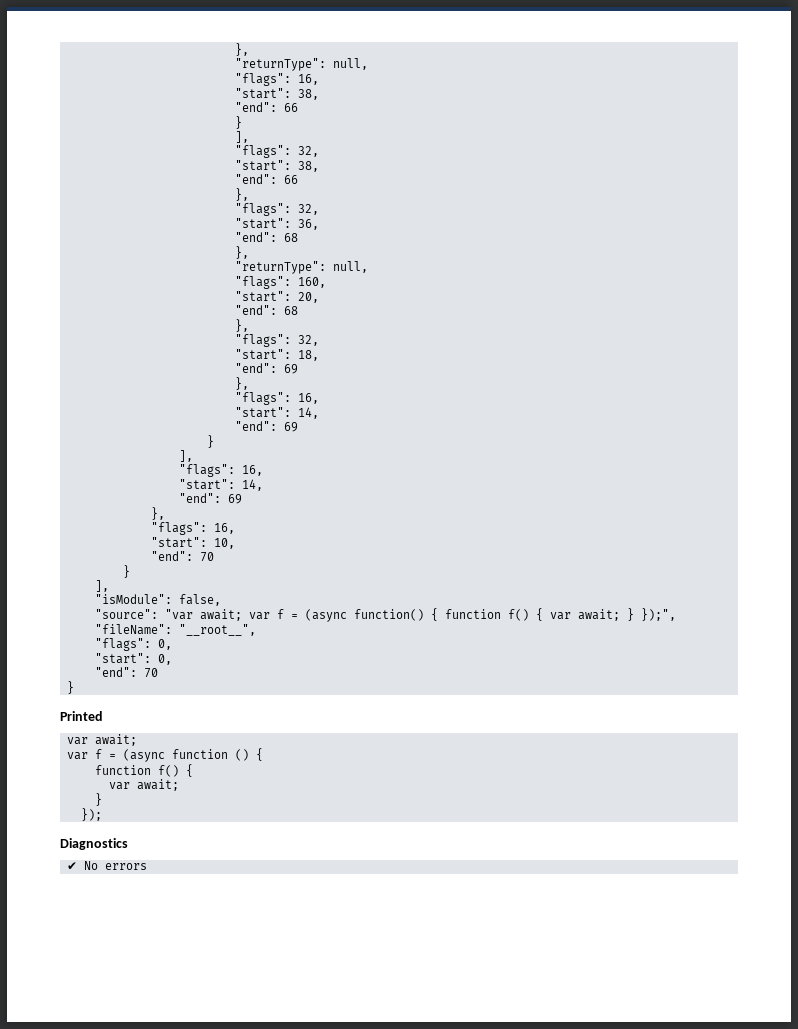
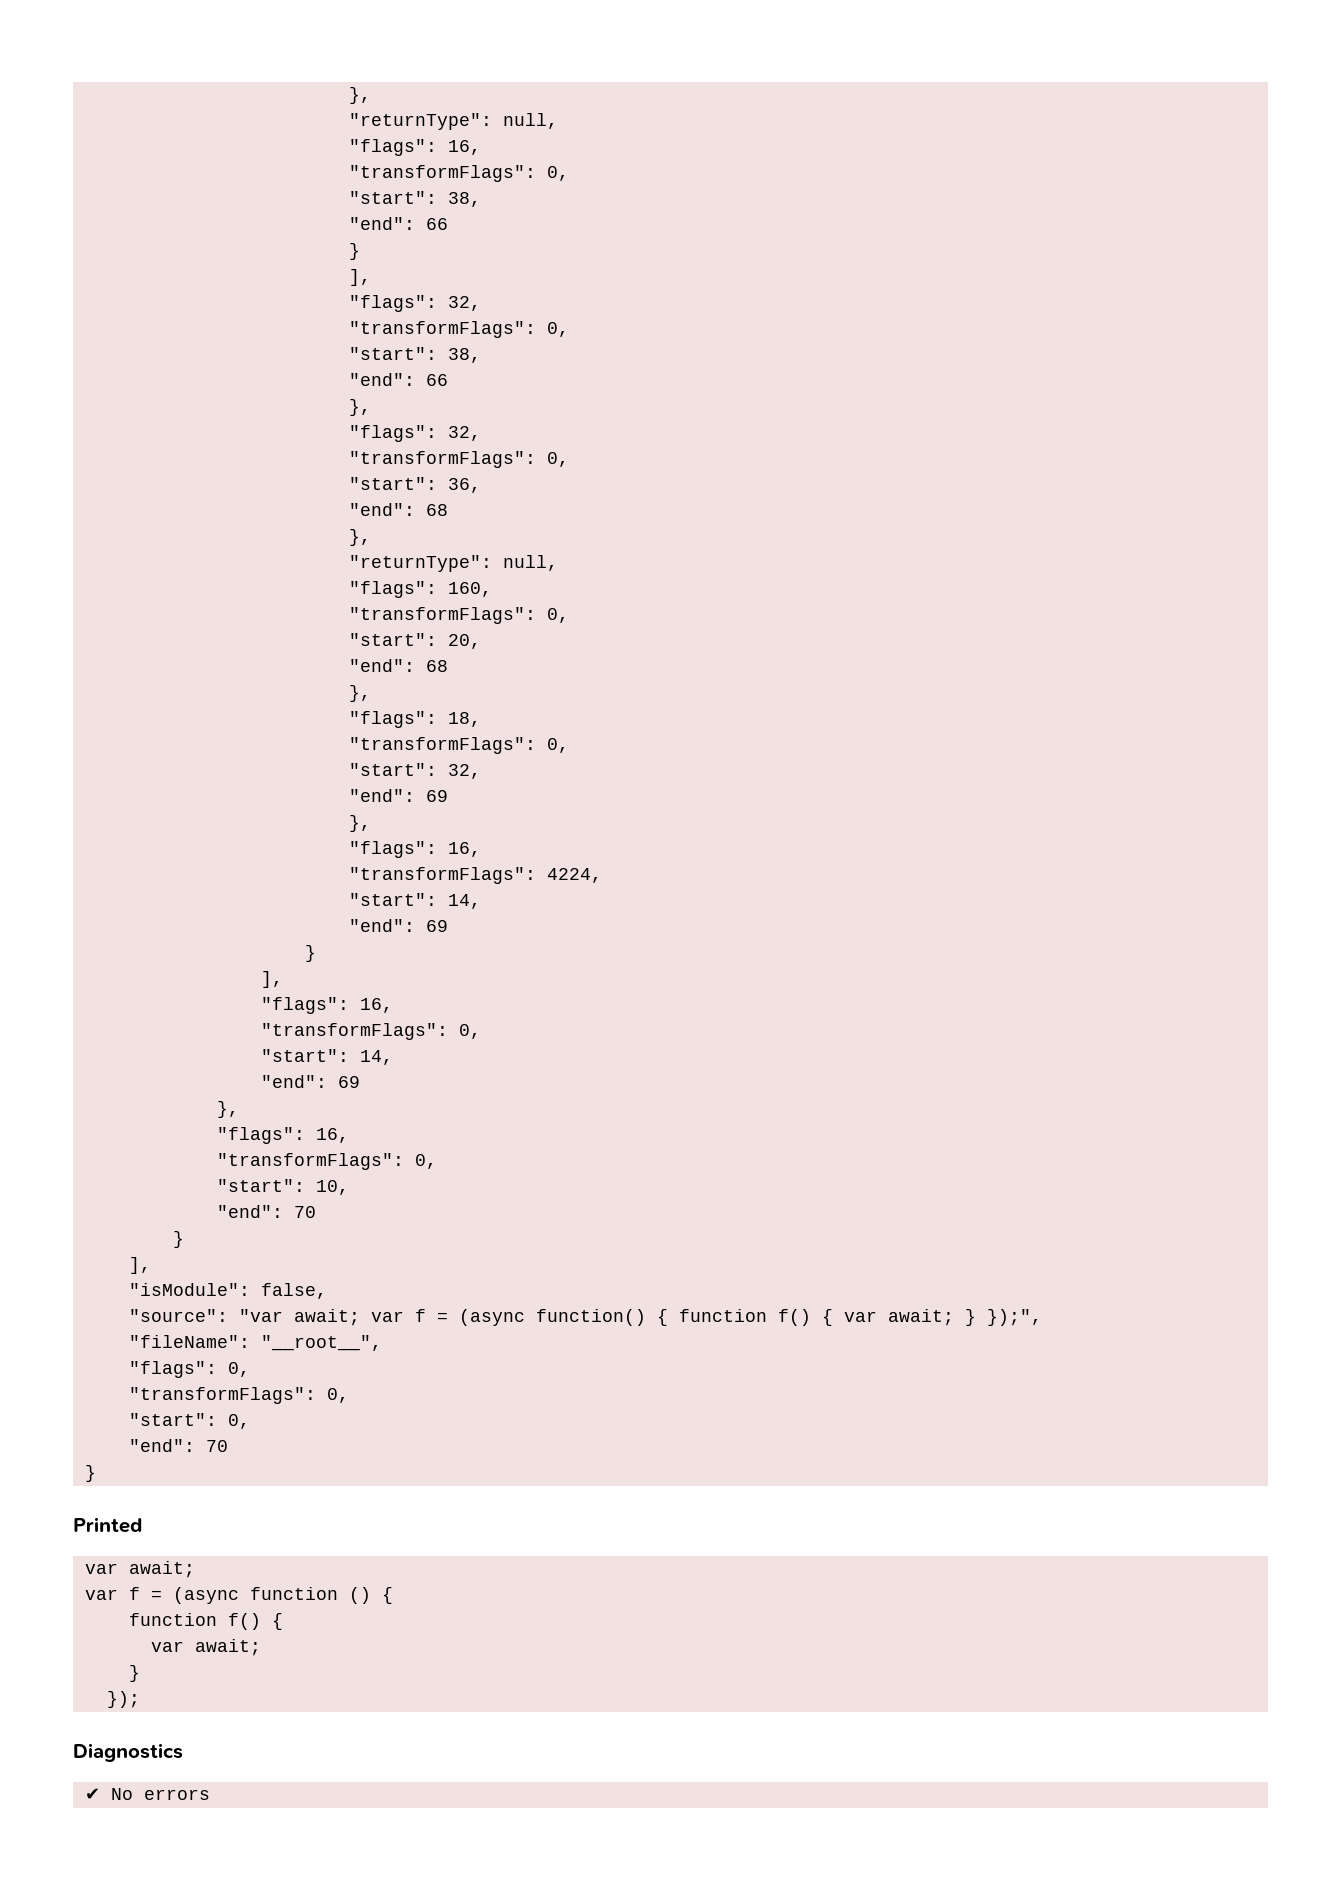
(319, 79) none -> [349,165,570,182] // "transformFlags": 0,
(319, 151) none -> [349,321,570,338] // "transformFlags": 0,
(319, 209) none -> [349,451,570,468] // "transformFlags": 0,
(326, 282) none -> [349,607,570,624] // "transformFlags": 0,
[297,335,319,346] [234,349,319,361] [234,363,298,374] [234,377,249,390] [234,392,319,405] 32, // "start": 18, // "end": 69 // }, // "flags": 16, -> [448,712,482,727] [349,737,570,754] [349,763,482,779] [349,789,449,802] [349,815,372,832] [349,841,482,858] [349,867,603,884] 18, // "transformFlags": 0, // "start": 32, // "end": 69 // }, // "flags": 16, // "transformFlags": 4224,
(263, 470) none -> [261,1023,482,1040] // "transformFlags": 0,
(235, 528) none -> [217,1153,438,1170] // "transformFlags": 0,
(172, 644) none -> [129,1387,350,1404] // "transformFlags": 0,

